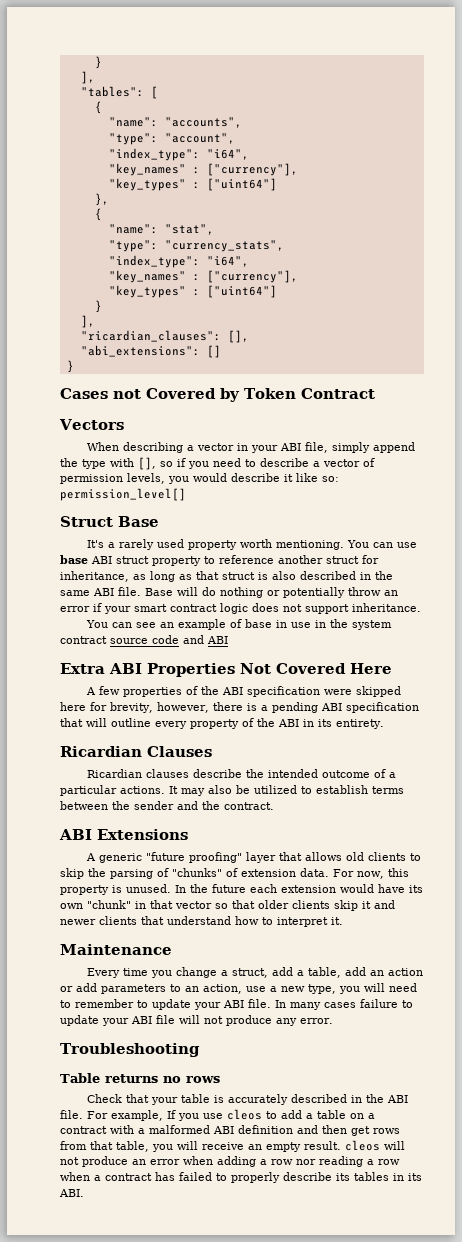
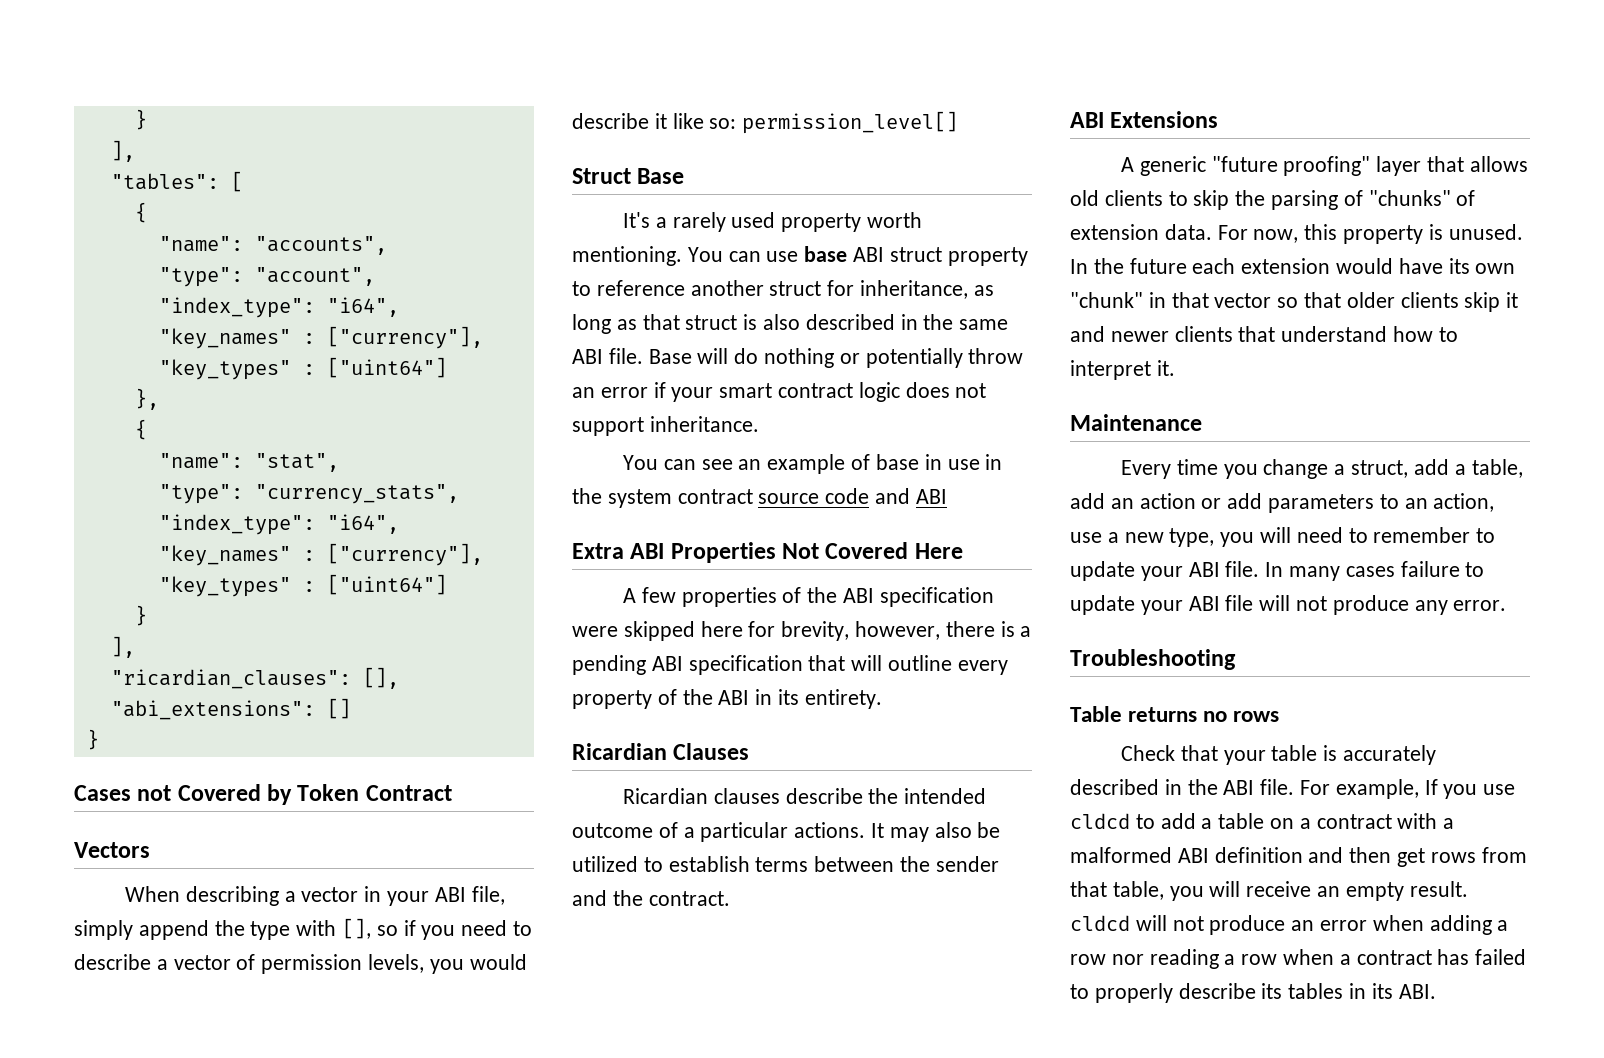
[227,1109,262,1120] cleos -> [1070,813,1130,829] cldcd
[345,1140,380,1151] cleos -> [1070,915,1130,931] cldcd

